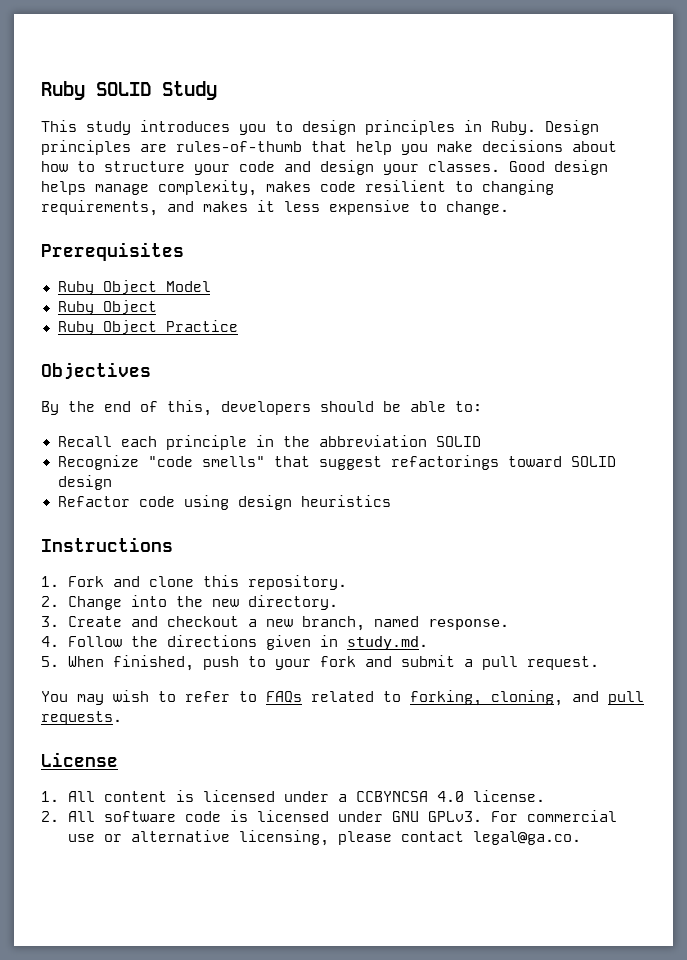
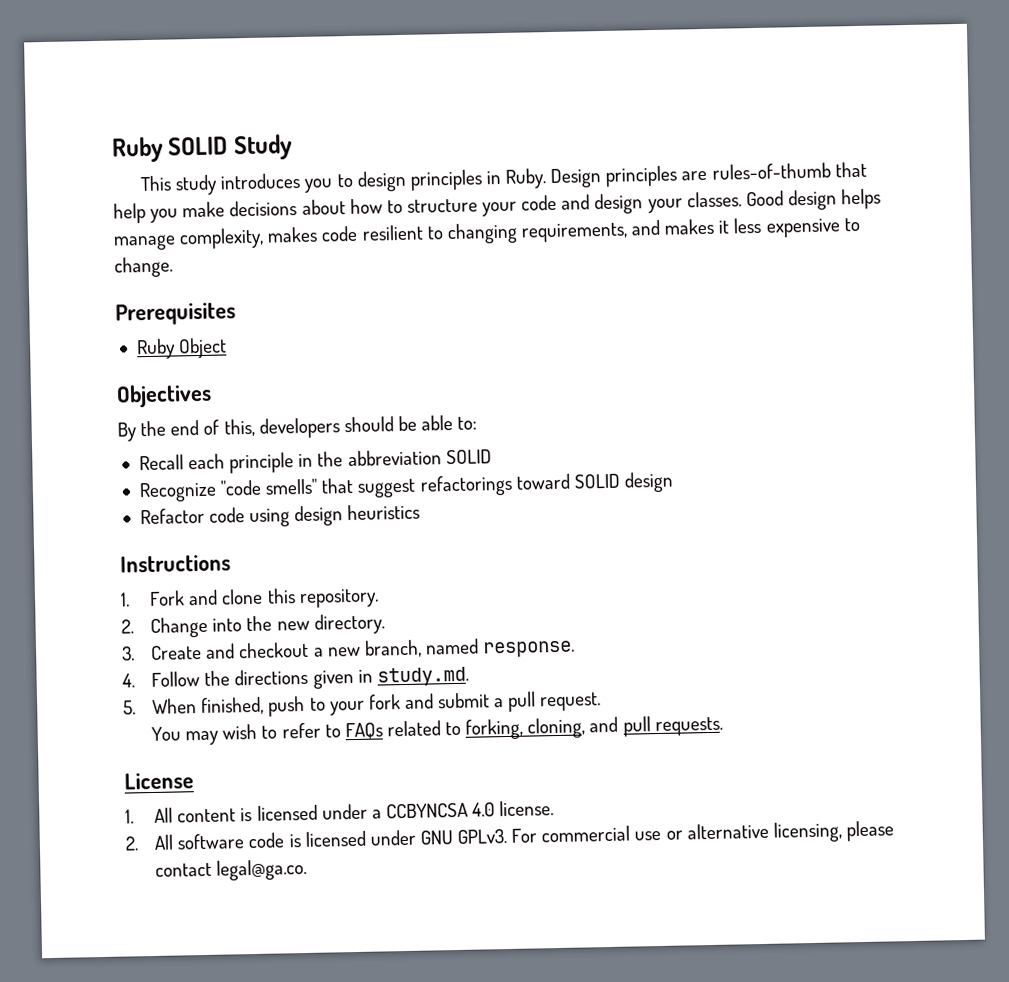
[165,281,211,292] [57,300,157,315] [57,320,238,335] Model // Ruby Object // Ruby Object Practice -> (228, 348) none

